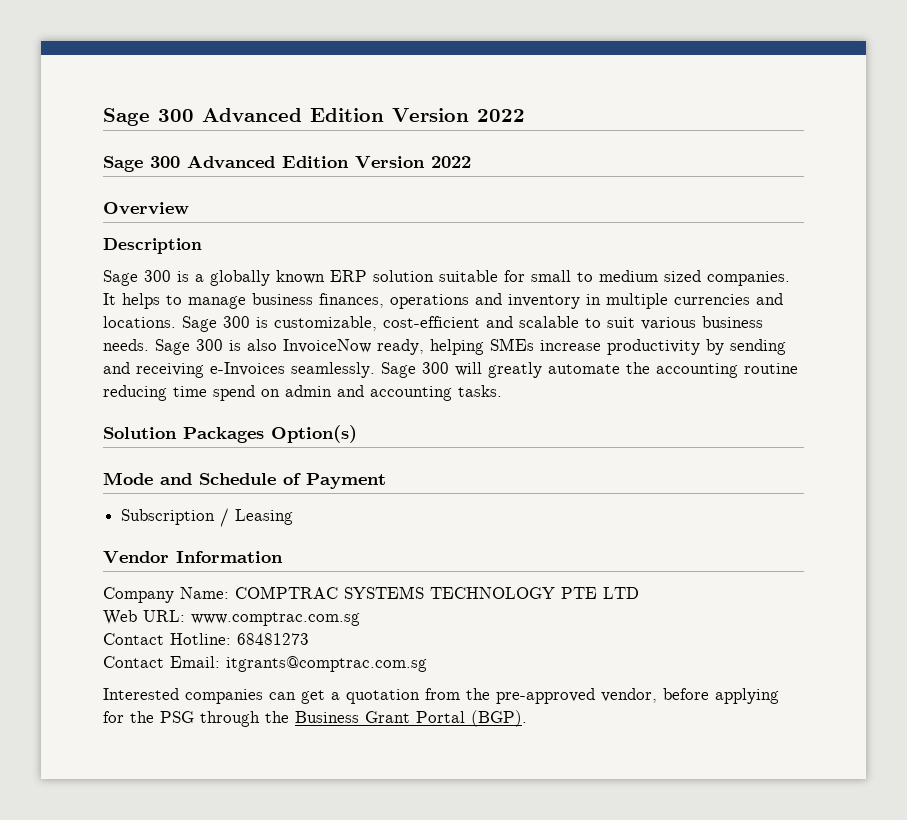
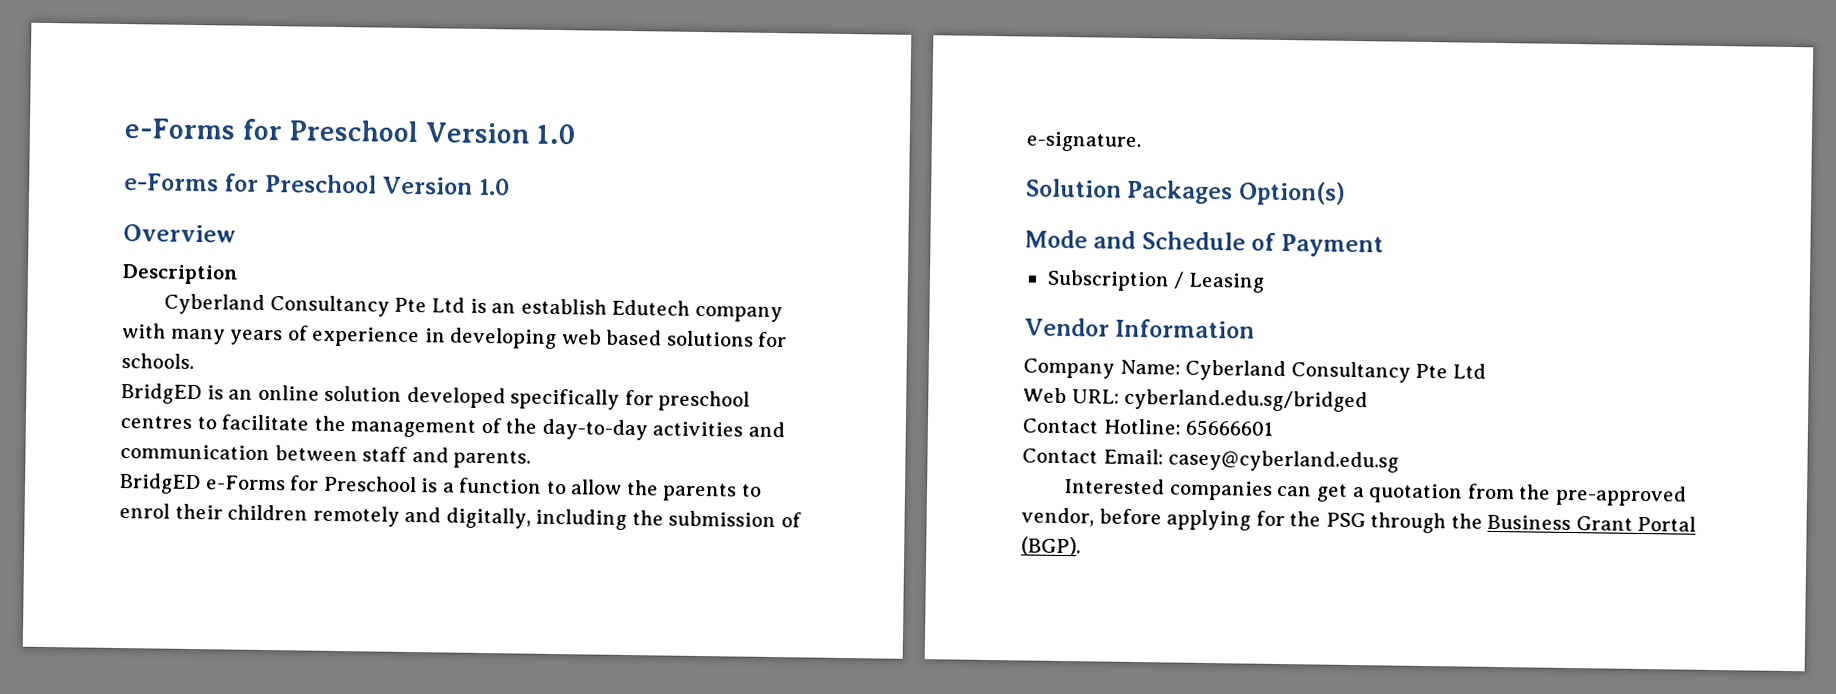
[103,108,525,126] [103,155,471,172] [103,202,189,215] [103,238,202,254] [103,270,790,286] [103,293,783,309] [103,316,763,332] [103,338,786,355] [103,362,798,378] [103,385,502,401] Sage 300 Advanced Edition Version 2022 // Sage 300 Advanced Edition Version 2022 // Overview // Description // Sage 300 is a globally known ERP solution suitable for small to medium sized companies. It helps to manage business finances, operations and inventory in multiple currencies and locations. Sage 300 is customizable, cost-efficient and scalable to suit various business needs. Sage 300 is also InvoiceNow ready, helping SMEs increase productivity by sending and receiving e-Invoices seamlessly. Sage 300 will greatly automate the accounting routine reducing time spend on admin and accounting tasks. -> [124,118,577,145] [124,173,510,196] [123,224,236,243] [122,264,239,285] [164,293,783,323] [122,323,788,350] [121,353,194,370] [121,383,751,412] [120,414,785,441] [120,444,532,469] [119,473,762,502] [119,503,802,531] [1026,131,1141,153] e-Forms for Preschool Version 1.0 // e-Forms for Preschool Version 1.0 // Overview // Description // Cyberland Consultancy Pte Ltd is an establish Edutech company with many years of experience in developing web based solutions for schools. // BridgED is an online solution developed specifically for preschool centres to facilitate the management of the day-to-day activities and communication between staff and parents. // BridgED e-Forms for Preschool is a function to allow the parents to enrol their children remotely and digitally, including the submission of e-signature.
[235,586,639,599] COMPTRAC SYSTEMS TECHNOLOGY PTE LTD -> [1185,359,1486,383] Cyberland Consultancy Pte Ltd
[191,612,360,626] www.comptrac.com.sg -> [1124,388,1369,413] cyberland.edu.sg/bridged
[237,633,309,645] 68481273 -> [1185,419,1275,437] 65666601
[226,656,427,672] itgrants@comptrac.com.sg -> [1168,449,1400,473] casey@cyberland.edu.sg

